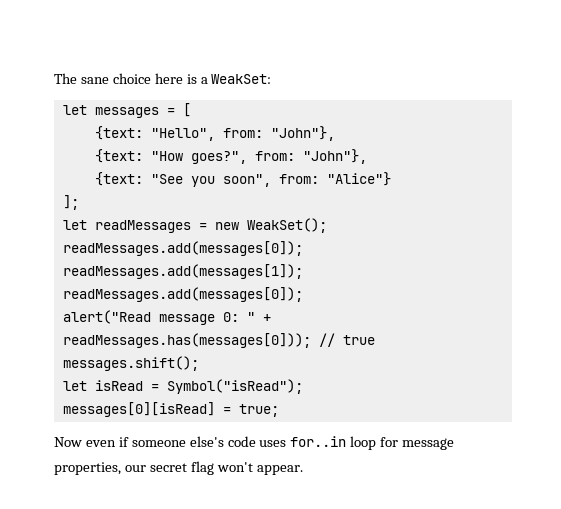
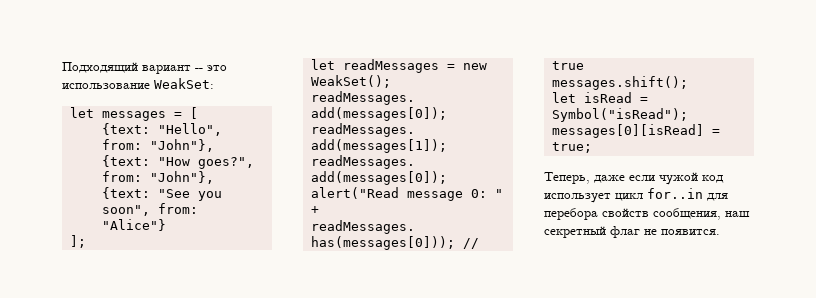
[54,73,208,84] The sane choice here is a -> [62,62,227,74] [62,83,150,89] Подходящий вариант -- это использование
[54,436,455,450] [54,461,303,475] Now even if someone else's code uses for..in loop for message properties, our secret flag won't appear. -> [544,172,724,185] [544,188,728,203] [544,208,750,220] [544,226,720,238] Теперь, даже если чужой код использует цикл for..in для перебора свойств сообщения, наш секретный флаг не появится.

